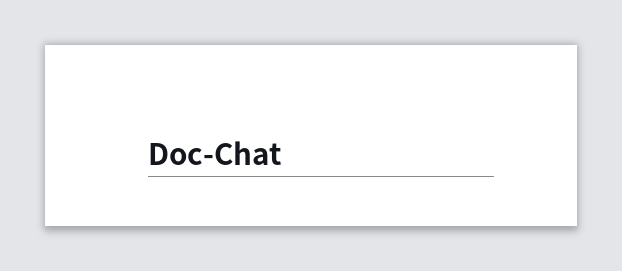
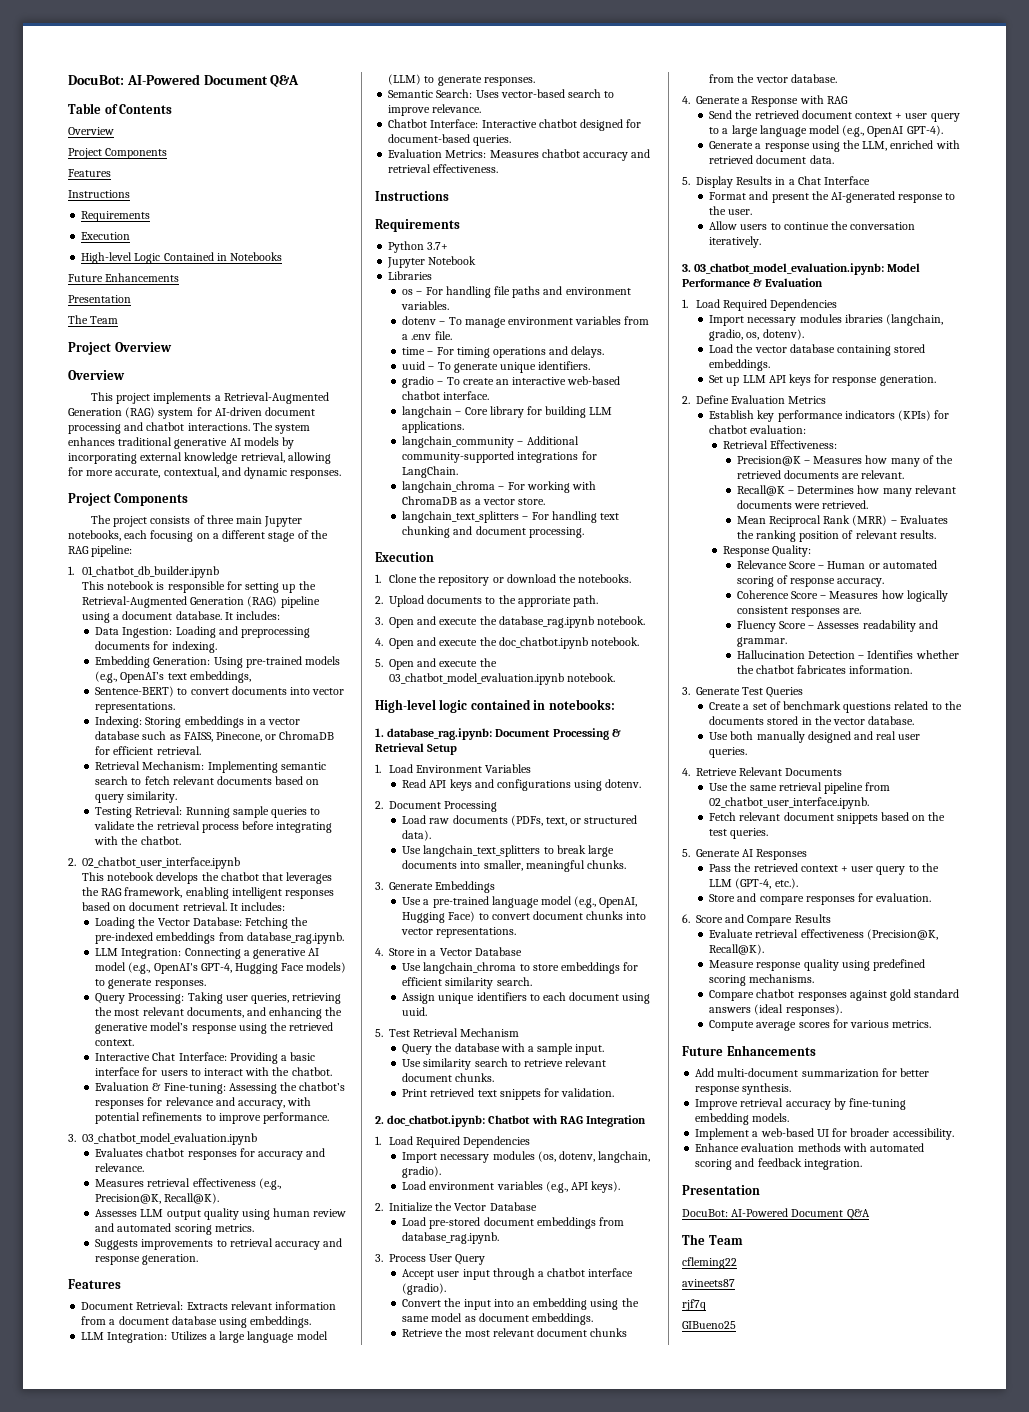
[148,141,281,165] Doc-Chat -> [68,74,300,87] [68,103,173,114] [68,127,114,135] [68,148,168,159] [68,169,111,177] [68,190,130,198] [81,211,151,222] [81,232,131,240] [81,252,283,264] [68,273,180,282] [68,295,131,303] [68,315,119,324] [68,342,172,355] [68,370,125,380] [90,392,329,404] [68,407,316,419] [68,422,311,434] [68,437,295,449] [68,452,331,464] [68,467,342,479] [68,493,189,506] [90,515,303,527] [68,530,328,542] [68,545,133,557] [68,566,219,578] [81,581,316,593] [81,596,320,608] [81,611,281,623] [95,626,311,638] [95,641,217,653] [95,656,341,668] [95,671,251,683] [95,686,345,697] [95,702,176,713] [95,716,301,728] [95,731,335,742] [95,746,201,755] [95,761,326,773] [95,776,320,785] [95,791,178,803] [95,806,321,818] [94,821,333,833] [94,836,181,845] [68,857,240,869] [81,872,333,884] [81,887,335,899] [81,902,286,911] [95,917,309,929] [95,932,344,944] [95,948,320,959] [95,962,347,974] [95,979,206,989] [95,992,342,1004] [95,1007,343,1019] [95,1022,334,1034] [95,1039,135,1046] [95,1052,316,1064] [95,1067,332,1076] [95,1082,346,1094] [95,1097,312,1109] [95,1112,330,1124] [68,1133,257,1145] [95,1148,326,1160] [95,1163,145,1172] [95,1178,281,1190] [95,1193,220,1204] [95,1208,347,1220] [95,1223,254,1235] [95,1238,343,1250] [95,1254,199,1265] [68,1279,121,1289] [81,1301,337,1310] [81,1316,312,1328] [81,1331,328,1343] [388,74,535,86] [388,89,615,98] [388,104,482,116] [388,119,642,131] [388,134,512,146] [388,149,651,161] [388,164,499,173] [375,191,449,201] [375,219,460,232] [388,241,449,253] [387,256,477,268] [388,271,433,280] [402,286,631,298] [401,301,450,310] [402,316,650,328] [402,331,452,340] [402,346,605,358] [402,361,591,373] [402,376,621,388] [402,391,490,400] [402,406,613,418] [402,421,465,433] [402,436,579,448] [402,451,597,463] [402,466,459,478] [402,481,597,493] [402,496,546,505] [402,511,620,523] [402,526,584,538] [375,552,434,562] [375,574,632,586] [375,595,599,607] [375,616,646,628] [375,637,640,649] [375,658,497,670] [389,673,616,685] [375,699,615,713] [375,728,621,740] [375,743,458,755] [375,764,532,773] [402,779,642,791] [375,801,498,812] [402,815,638,826] [402,830,432,841] [402,845,615,857] [402,860,627,872] [375,881,496,893] [402,896,638,908] [402,911,647,923] [401,927,517,938] [375,947,522,956] [402,962,639,974] [402,977,532,989] [402,992,651,1004] [402,1007,428,1016] [375,1028,520,1037] [402,1043,605,1055] [402,1058,607,1070] [402,1073,495,1082] [402,1088,615,1100] [375,1115,647,1127] [375,1136,531,1148] [402,1151,651,1163] [402,1166,442,1178] [402,1181,621,1193] [375,1202,537,1212] [402,1217,625,1229] [402,1232,500,1244] [375,1254,486,1265] [402,1268,634,1280] [402,1283,447,1295] [402,1298,639,1310] [402,1313,594,1325] [402,1328,628,1337] [709,74,837,83] [682,95,848,107] [709,110,960,122] [709,125,943,137] [709,140,960,152] [709,155,834,164] [682,176,871,188] [709,191,956,203] [709,206,753,215] [709,221,916,230] [709,236,762,248] [682,263,921,275] [682,278,824,287] [682,299,838,311] [709,314,944,326] [709,329,804,341] [709,344,926,356] [709,359,771,371] [709,374,936,386] [682,395,827,404] [709,410,950,422] [709,425,807,434] [722,440,838,449] [736,455,954,467] [736,470,905,479] [736,485,956,497] [736,500,869,509] [736,515,948,527] [736,530,936,542] [722,545,812,557] [736,560,937,569] [736,575,885,587] [736,590,948,602] [736,606,862,617] [736,620,938,632] [736,637,787,647] [736,650,959,659] [736,665,913,674] [682,687,804,698] [709,701,962,713] [709,716,915,725] [709,731,921,743] [709,747,748,758] [682,767,843,776] [709,782,891,794] [709,797,870,809] [709,812,946,824] [709,828,769,839] [682,849,808,860] [709,863,939,875] [709,878,798,889] [709,893,932,905] [682,914,831,926] [709,929,938,940] [709,944,765,955] [709,959,926,971] [709,974,815,986] [709,989,960,1001] [709,1004,842,1016] [709,1019,932,1031] [682,1045,816,1056] [695,1068,930,1078] [695,1083,792,1095] [695,1098,907,1110] [695,1113,790,1125] [695,1128,954,1140] [695,1143,925,1152] [695,1158,862,1170] [682,1185,760,1195] [682,1208,870,1220] [682,1234,743,1245] [682,1257,737,1269] [682,1279,735,1287] [682,1299,706,1311] [682,1321,736,1329] DocuBot: AI-Powered Document Q&A // Table of Contents // Overview // Project Components // Features // Instructions // Requirements // Execution // High-level Logic Contained in Notebooks // Future Enhancements // Presentation // The Team // Project Overview // Overview // This project implements a Retrieval-Augmented Generation (RAG) system for AI-driven document processing and chatbot interactions. The system enhances traditional generative AI models by incorporating external knowledge retrieval, allowing for more accurate, contextual, and dynamic responses. // Project Components // The project consists of three main Jupyter notebooks, each focusing on a different stage of the RAG pipeline: // 1. 01_chatbot_db_builder.ipynb // This notebook is responsible for setting up the Retrieval-Augmented Generation (RAG) pipeline using a document database. It includes: // Data Ingestion: Loading and preprocessing documents for indexing. // Embedding Generation: Using pre-trained models (e.g., OpenAI’s text embeddings, // Sentence-BERT) to convert documents into vector representations. // Indexing: Storing embeddings in a vector database such as FAISS, Pinecone, or ChromaDB for efficient retrieval. // Retrieval Mechanism: Implementing semantic search to fetch relevant documents based on query similarity. // Testing Retrieval: Running sample queries to validate the retrieval process before integrating with the chatbot. // 2. 02_chatbot_user_interface.ipynb // This notebook develops the chatbot that leverages the RAG framework, enabling intelligent responses based on document retrieval. It includes: // Loading the Vector Database: Fetching the pre-indexed embeddings from database_rag.ipynb. // LLM Integration: Connecting a generative AI model (e.g., OpenAI's GPT-4, Hugging Face models) to generate responses. // Query Processing: Taking user queries, retrieving the most relevant documents, and enhancing the generative model’s response using the retrieved context. // Interactive Chat Interface: Providing a basic interface for users to interact with the chatbot. // Evaluation & Fine-tuning: Assessing the chatbot’s responses for relevance and accuracy, with potential refinements to improve performance. // 3. 03_chatbot_model_evaluation.ipynb // Evaluates chatbot responses for accuracy and relevance. // Measures retrieval effectiveness (e.g., Precision@K, Recall@K). // Assesses LLM output quality using human review and automated scoring metrics. // Suggests improvements to retrieval accuracy and response generation. // Features // Document Retrieval: Extracts relevant information from a document database using embeddings. // LLM Integration: Utilizes a large language model (LLM) to generate responses. // Semantic Search: Uses vector-based search to improve relevance. // Chatbot Interface: Interactive chatbot designed for document-based queries. // Evaluation Metrics: Measures chatbot accuracy and retrieval effectiveness. // Instructions // Requirements // Python 3.7+ // Jupyter Notebook // Libraries // os – For handling file paths and environment variables. // dotenv – To manage environment variables from a .env file. // time – For timing operations and delays. // uuid – To generate unique identifiers. // gradio – To create an interactive web-based chatbot interface. // langchain – Core library for building LLM applications. // langchain_community – Additional community-supported integrations for LangChain. // langchain_chroma – For working with ChromaDB as a vector store. // langchain_text_splitters – For handling text chunking and document processing. // Execution // 1. Clone the repository or download the notebooks. // 2. Upload documents to the approriate path. // 3. Open and execute the database_rag.ipynb notebook. // 4. Open and execute the doc_chatbot.ipynb notebook. // 5. Open and execute the 03_chatbot_model_evaluation.ipynb notebook. // High-level logic contained in notebooks: // 1. database_rag.ipynb: Document Processing & Retrieval Setup // 1. Load Environment Variables // Read API keys and configurations using dotenv. // 2. Document Processing // Load raw documents (PDFs, text, or structured data). // Use langchain_text_splitters to break large documents into smaller, meaningful chunks. // 3. Generate Embeddings // Use a pre-trained language model (e.g., OpenAI, Hugging Face) to convert document chunks into vector representations. // 4. Store in a Vector Database // Use langchain_chroma to store embeddings for efficient similarity search. // Assign unique identifiers to each document using uuid. // 5. Test Retrieval Mechanism // Query the database with a sample input. // Use similarity search to retrieve relevant document chunks. // Print retrieved text snippets for validation. // 2. doc_chatbot.ipynb: Chatbot with RAG Integration // 1. Load Required Dependencies // Import necessary modules (os, dotenv, langchain, gradio). // Load environment variables (e.g., API keys). // 2. Initialize the Vector Database // Load pre-stored document embeddings from database_rag.ipynb. // 3. Process User Query // Accept user input through a chatbot interface (gradio). // Convert the input into an embedding using the same model as document embeddings. // Retrieve the most relevant document chunks from the vector database. // 4. Generate a Response with RAG // Send the retrieved document context + user query to a large language model (e.g., OpenAI GPT-4). // Generate a response using the LLM, enriched with retrieved document data. // 5. Display Results in a Chat Interface // Format and present the AI-generated response to the user. // Allow users to continue the conversation iteratively. // 3. 03_chatbot_model_evaluation.ipynb: Model Performance & Evaluation // 1. Load Required Dependencies // Import necessary modules ibraries (langchain, gradio, os, dotenv). // Load the vector database containing stored embeddings. // Set up LLM API keys for response generation. // 2. Define Evaluation Metrics // Establish key performance indicators (KPIs) for chatbot evaluation: // Retrieval Effectiveness: // Precision@K – Measures how many of the retrieved documents are relevant. // Recall@K – Determines how many relevant documents were retrieved. // Mean Reciprocal Rank (MRR) – Evaluates the ranking position of relevant results. // Response Quality: // Relevance Score – Human or automated scoring of response accuracy. // Coherence Score – Measures how logically consistent responses are. // Fluency Score – Assesses readability and grammar. // Hallucination Detection – Identifies whether the chatbot fabricates information. // 3. Generate Test Queries // Create a set of benchmark questions related to the documents stored in the vector database. // Use both manually designed and real user queries. // 4. Retrieve Relevant Documents // Use the same retrieval pipeline from 02_chatbot_user_interface.ipynb. // Fetch relevant document snippets based on the test queries. // 5. Generate AI Responses // Pass the retrieved context + user query to the LLM (GPT-4, etc.). // Store and compare responses for evaluation. // 6. Score and Compare Results // Evaluate retrieval effectiveness (Precision@K, Recall@K). // Measure response quality using predefined scoring mechanisms. // Compare chatbot responses against gold standard answers (ideal responses). // Compute average scores for various metrics. // Future Enhancements // Add multi-document summarization for better response synthesis. // Improve retrieval accuracy by fine-tuning embedding models. // Implement a web-based UI for broader accessibility. // Enhance evaluation methods with automated scoring and feedback integration. // Presentation // DocuBot: AI-Powered Document Q&A // The Team // cfleming22 // avineets87 // rjf7q // GIBueno25

